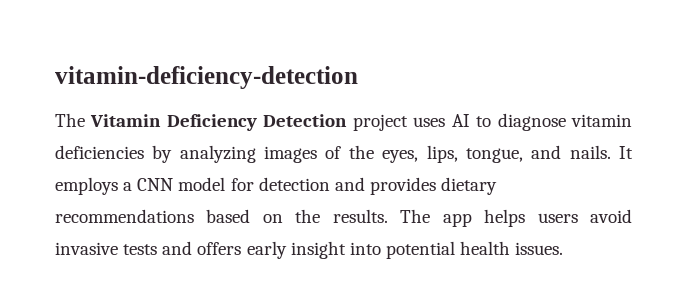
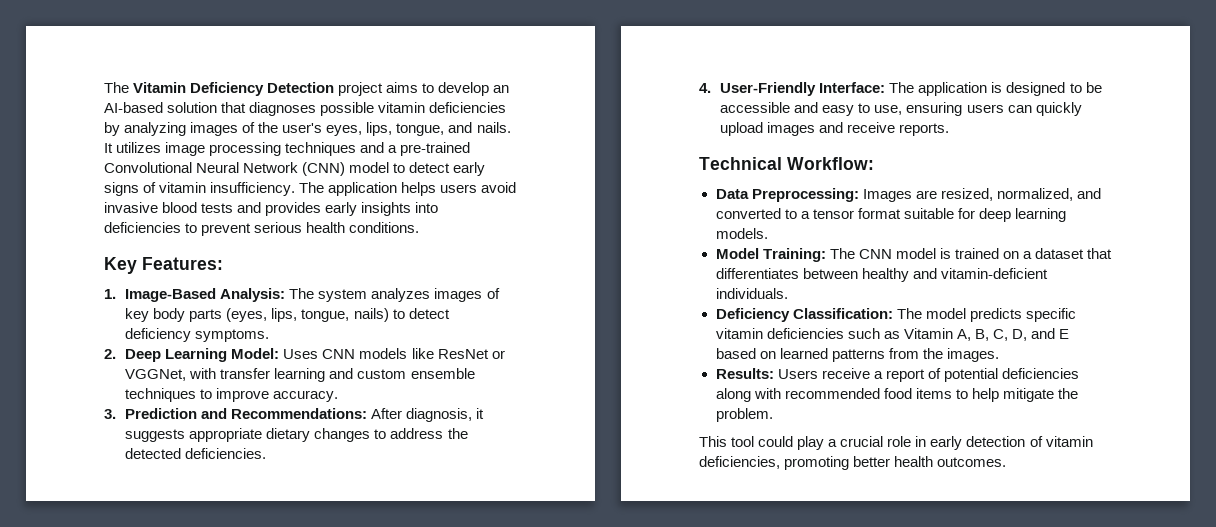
[55,66,358,89] vitamin-deficiency-detection // -> (104, 87) none
[413,113,566,131] uses AI to diagnose -> [386,82,510,96] [104,102,375,116] aims to develop an AI-based solution that diagnoses possible
(374, 152) none -> [282,123,323,133] user's
[55,177,498,195] [55,209,472,227] employs a CNN model for detection and provides dietary recommendations based on the results. The app -> [116,142,471,156] [104,162,486,176] [104,182,398,196] utilizes image processing techniques and a pre-trained Convolutional Neural Network (CNN) model to detect early signs of vitamin insufficiency. The application
(118, 248) none -> [162,202,198,213] blood
[197,241,564,259] offers early insight into potential health issues. -> [265,202,439,216] [104,222,420,236] [104,257,223,274] [104,288,500,302] [125,308,450,322] [125,328,270,342] [104,348,505,362] [125,368,475,382] [125,388,339,402] [104,408,485,422] [125,428,468,442] [125,448,267,459] [699,82,1102,96] [720,102,1082,116] [720,122,950,136] [699,157,874,170] [715,188,1101,202] [715,208,1066,222] [715,228,768,239] [715,248,1112,262] [715,268,1048,282] [715,288,788,299] [715,308,1076,322] [715,328,1069,341] [715,348,999,362] [715,368,1079,382] [715,388,1078,402] [715,408,773,422] [699,436,1093,450] [699,456,1007,470] provides early insights into deficiencies to prevent serious health conditions. // Key Features: // 1. Image-Based Analysis: The system analyzes images of key body parts (eyes, lips, tongue, nails) to detect deficiency symptoms. // 2. Deep Learning Model: Uses CNN models like ResNet or VGGNet, with transfer learning and custom ensemble techniques to improve accuracy. // 3. Prediction and Recommendations: After diagnosis, it suggests appropriate dietary changes to address the detected deficiencies. // 4. User-Friendly Interface: The application is designed to be accessible and easy to use, ensuring users can quickly upload images and receive reports. // Technical Workflow: // Data Preprocessing: Images are resized, normalized, and converted to a tensor format suitable for deep learning models. // Model Training: The CNN model is trained on a dataset that differentiates between healthy and vitamin-deficient individuals. // Deficiency Classification: The model predicts specific vitamin deficiencies such as Vitamin A, B, C, D, and E based on learned patterns from the images. // Results: Users receive a report of potential deficiencies along with recommended food items to help mitigate the problem. // This tool could play a crucial role in early detection of vitamin deficiencies, promoting better health outcomes.

